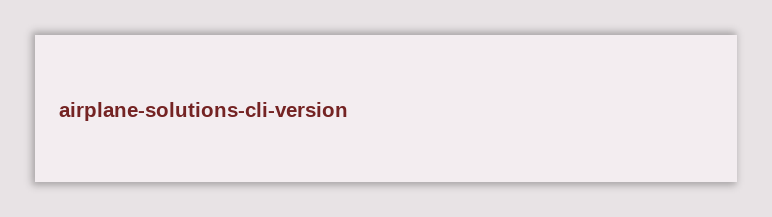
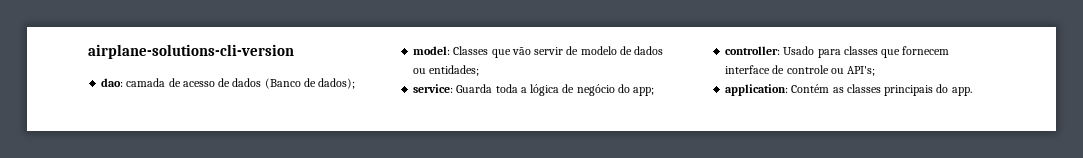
(348, 111) none -> [101,78,356,89] [413,46,664,58] [413,65,480,76] [413,84,655,96] [725,46,950,58] [725,65,876,76] [725,84,972,96] // dao: camada de acesso de dados (Banco de dados); // model: Classes que vão servir de modelo de dados ou entidades; // service: Guarda toda a lógica de negócio do app; // controller: Usado para classes que fornecem interface de controle ou API's; // application: Contém as classes principais do app.

